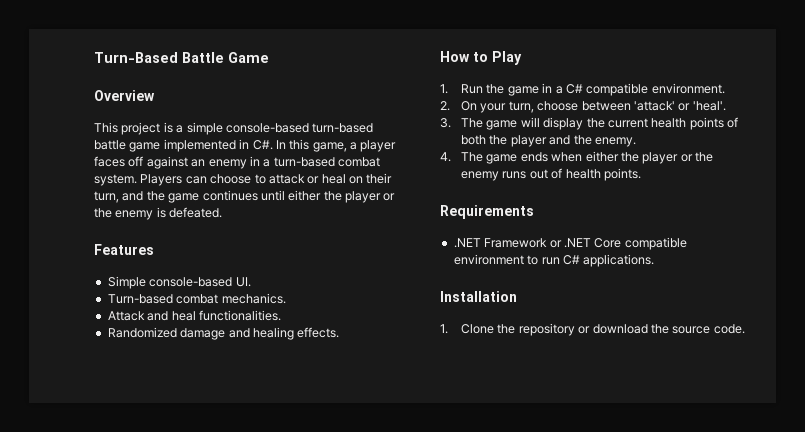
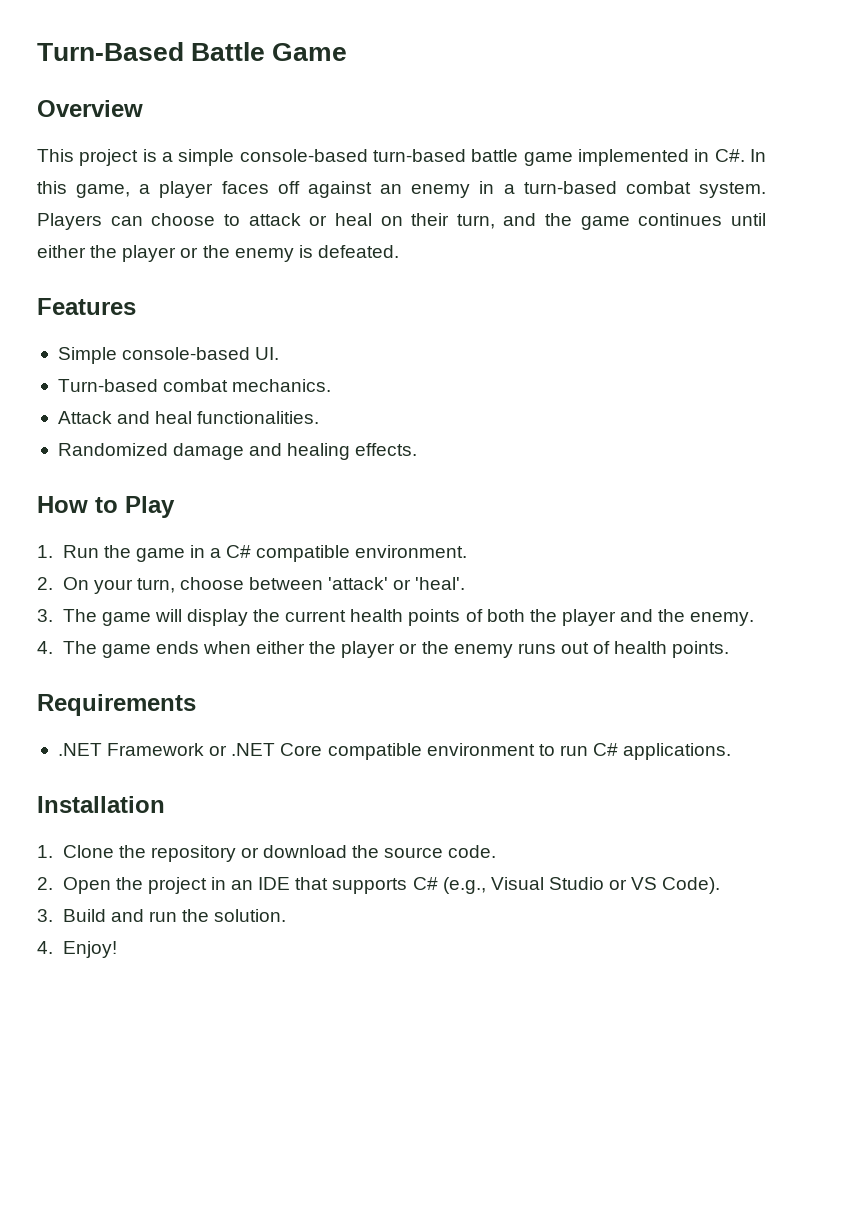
(745, 329) none -> [37,877,721,894] [37,909,287,922] [37,941,117,958] // 2. Open the project in an IDE that supports C# (e.g., Visual Studio or VS Code). // 3. Build and run the solution. // 4. Enjoy!

